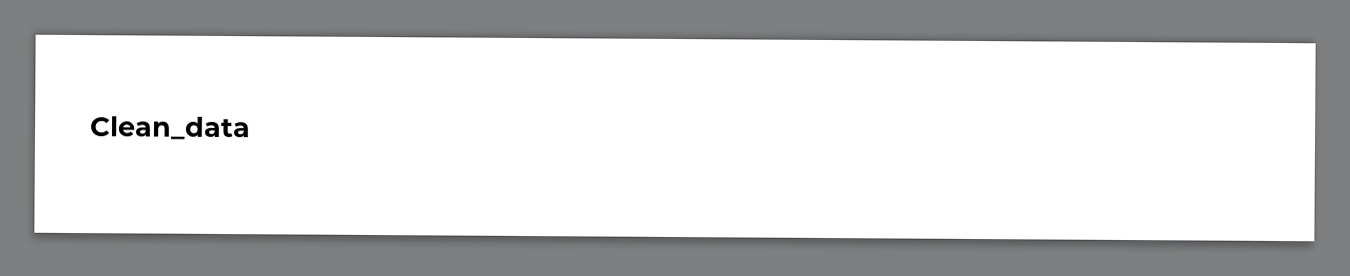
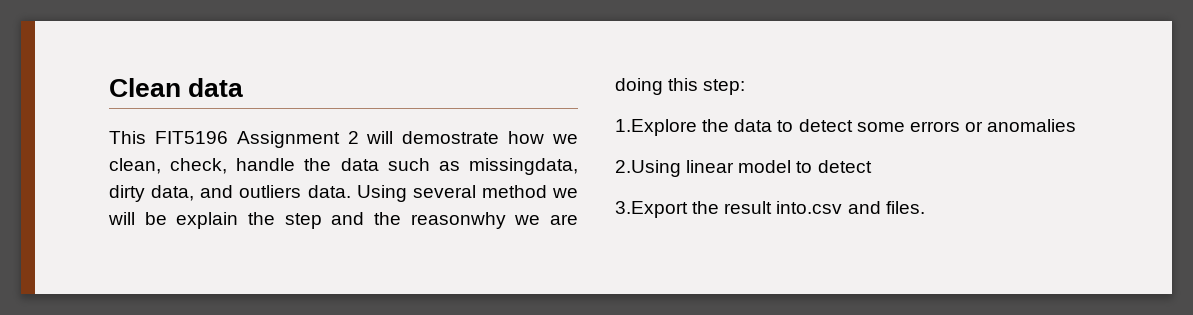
[89,116,251,141] Clean_data -> [109,78,244,97] [109,131,579,148] [109,158,578,175] [109,185,578,202] [108,212,578,229] [615,78,746,95] [615,119,1077,136] [615,160,872,177] [615,201,925,218] Clean data // This FIT5196 Assignment 2 will demostrate how we clean, check, handle the data such as missingdata, dirty data, and outliers data. Using several method we will be explain the step and the reasonwhy we are doing this step: // 1.Explore the data to detect some errors or anomalies // 2.Using linear model to detect // 3.Export the result into.csv and files.

